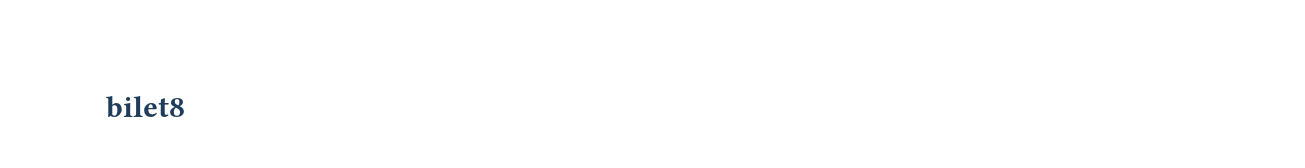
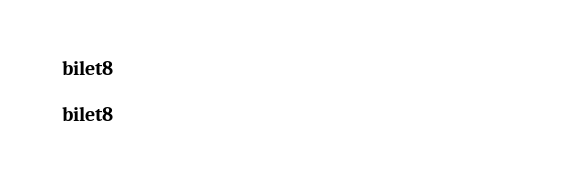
[106,96,185,118] bilet8 -> [62,60,113,75] [62,106,113,121] bilet8 // bilet8

